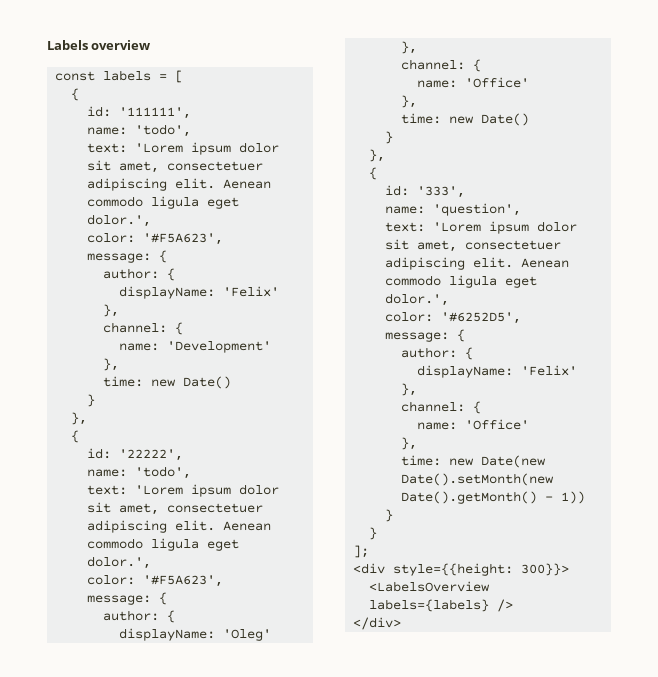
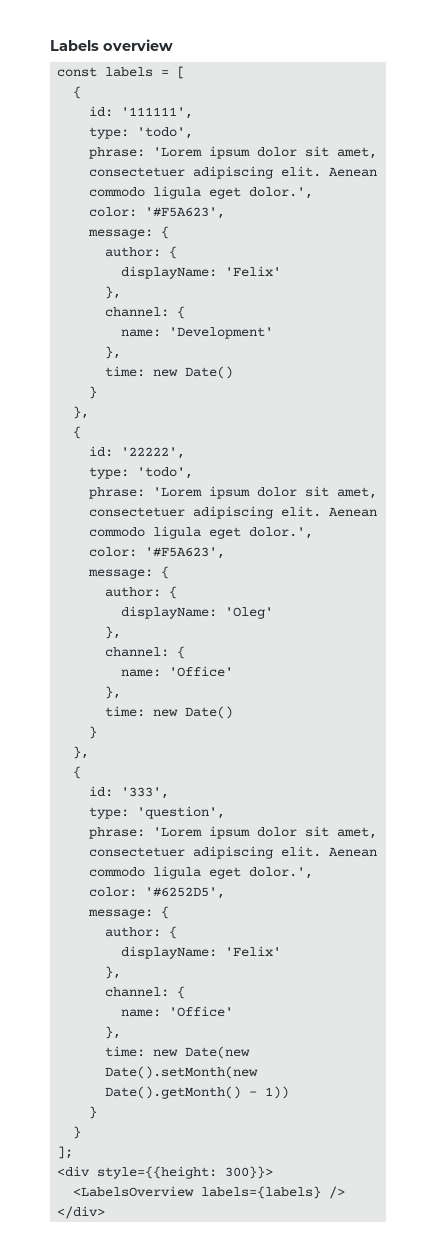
[86,124,191,137] [86,143,127,153] name: 'todo', // text: -> [88,127,193,139] [88,147,145,159] type: 'todo', // phrase:
[86,466,191,479] [86,485,127,495] name: 'todo', // text: -> [88,467,193,479] [88,487,145,499] type: 'todo', // phrase:
[384,206,425,214] name: -> [88,807,129,819] type:
[384,222,425,232] text: -> [88,827,145,839] phrase:

